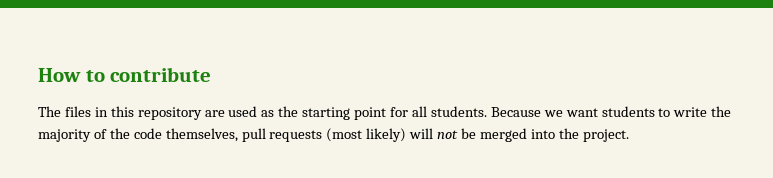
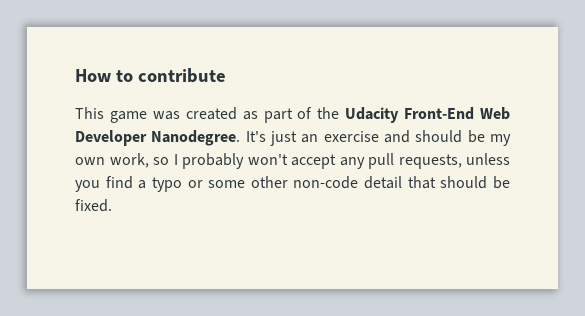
[38,106,732,120] [38,128,629,142] The files in this repository are used as the starting point for all students. Because we want students to write the majority of the code themselves, pull requests (most likely) will not be merged into the project. -> [75,107,510,123] [75,130,511,146] [75,153,510,169] [75,176,510,192] [75,199,112,212] This game was created as part of the Udacity Front-End Web Developer Nanodegree. It's just an exercise and should be my own work, so I probably won't accept any pull requests, unless you find a typo or some other non-code detail that should be fixed.

